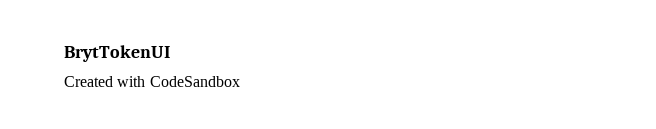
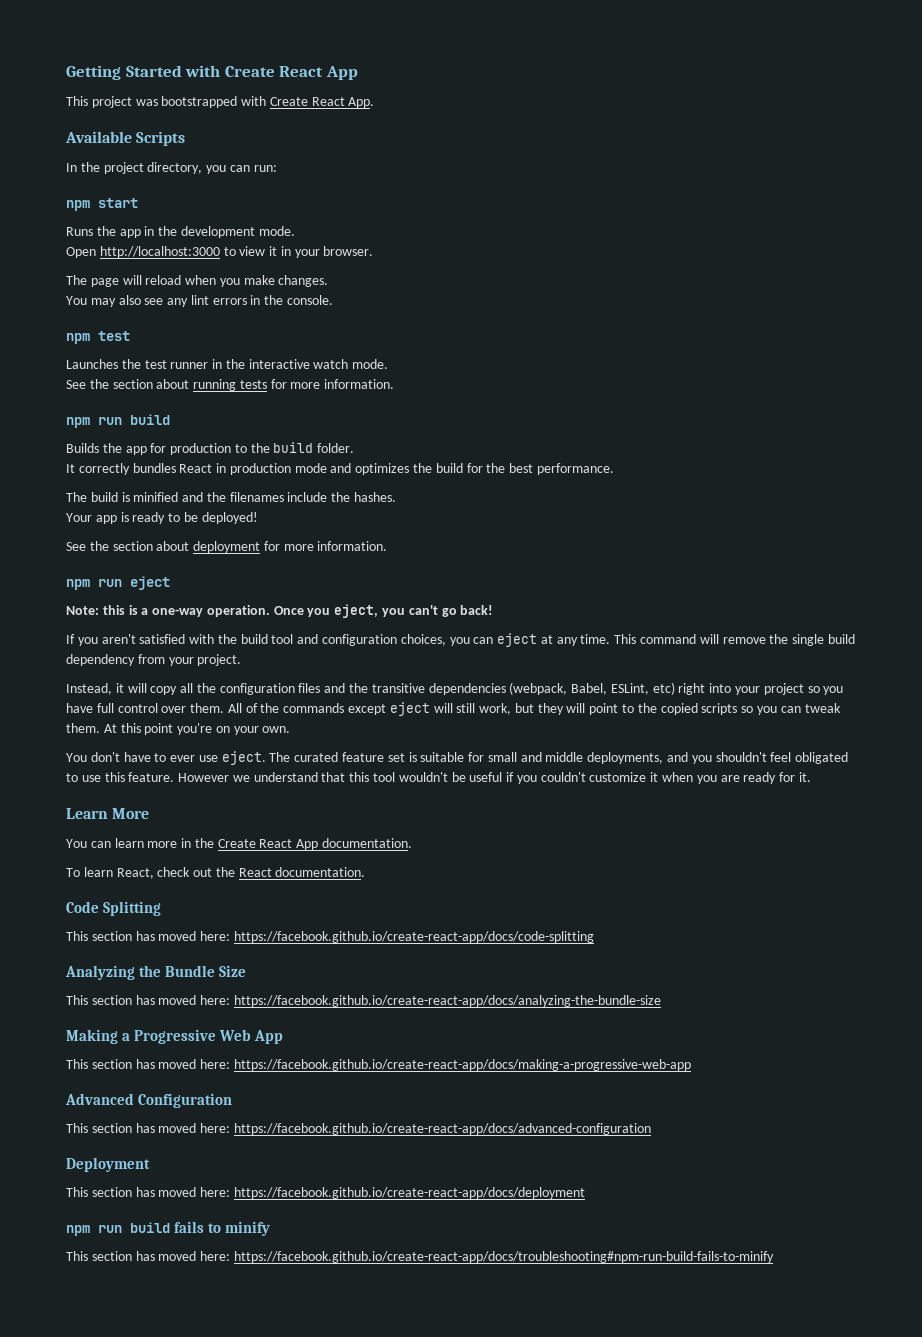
[64,45,170,62] [64,76,240,87] BrytTokenUI // Created with CodeSandbox -> [66,65,358,80] [66,96,375,108] [65,131,186,146] [66,162,277,174] [66,198,138,211] [66,226,295,238] [66,246,374,258] [66,275,329,287] [66,295,334,307] [66,331,130,344] [66,359,389,369] [66,379,395,391] [66,414,170,428] [66,442,355,455] [66,463,614,475] [66,492,397,502] [66,512,258,524] [66,541,388,553] [66,576,170,590] [66,604,494,618] [66,633,855,647] [66,654,242,666] [66,682,844,695] [66,702,841,716] [66,723,291,735] [66,751,849,765] [66,772,811,784] [66,808,150,819] [66,838,413,850] [66,867,366,879] [66,901,161,916] [66,931,594,943] [65,965,246,980] [66,995,661,1007] [66,1029,283,1044] [66,1059,691,1071] [65,1093,232,1108] [66,1123,651,1135] [66,1157,150,1172] [66,1187,585,1199] [66,1221,270,1236] [66,1251,774,1263] Getting Started with Create React App // This project was bootstrapped with Create React App. // Available Scripts // In the project directory, you can run: // npm start // Runs the app in the development mode. // Open http://localhost:3000 to view it in your browser. // The page will reload when you make changes. // You may also see any lint errors in the console. // npm test // Launches the test runner in the interactive watch mode. // See the section about running tests for more information. // npm run build // Builds the app for production to the build folder. // It correctly bundles React in production mode and optimizes the build for the best performance. // The build is minified and the filenames include the hashes. // Your app is ready to be deployed! // See the section about deployment for more information. // npm run eject // Note: this is a one-way operation. Once you eject, you can't go back! // If you aren't satisfied with the build tool and configuration choices, you can eject at any time. This command will remove the single build dependency from your project. // Instead, it will copy all the configuration files and the transitive dependencies (webpack, Babel, ESLint, etc) right into your project so you have full control over them. All of the commands except eject will still work, but they will point to the copied scripts so you can tweak them. At this point you're on your own. // You don't have to ever use eject. The curated feature set is suitable for small and middle deployments, and you shouldn't feel obligated to use this feature. However we understand that this tool wouldn't be useful if you couldn't customize it when you are ready for it. // Learn More // You can learn more in the Create React App documentation. // To learn React, check out the React documentation. // Code Splitting // This section has moved here: https://facebook.github.io/create-react-app/docs/code-splitting // Analyzing the Bundle Size // This section has moved here: https://facebook.github.io/create-react-app/docs/analyzing-the-bundle-size // Making a Progressive Web App // This section has moved here: https://facebook.github.io/create-react-app/docs/making-a-progressive-web-app // Advanced Configuration // This section has moved here: https://facebook.github.io/create-react-app/docs/advanced-configuration // Deployment // This section has moved here: https://facebook.github.io/create-react-app/docs/deployment // npm run build fails to minify // This section has moved here: https://facebook.github.io/create-react-app/docs/troubleshooting#npm-run-build-fails-to-minify

